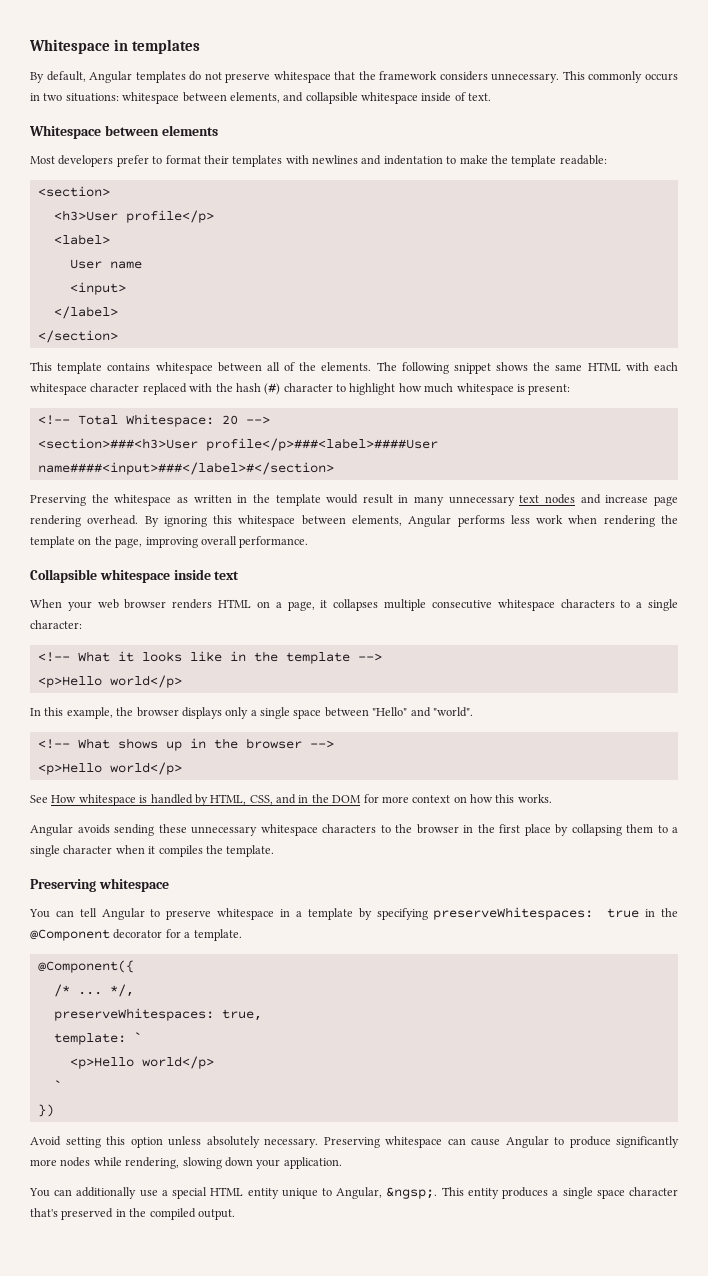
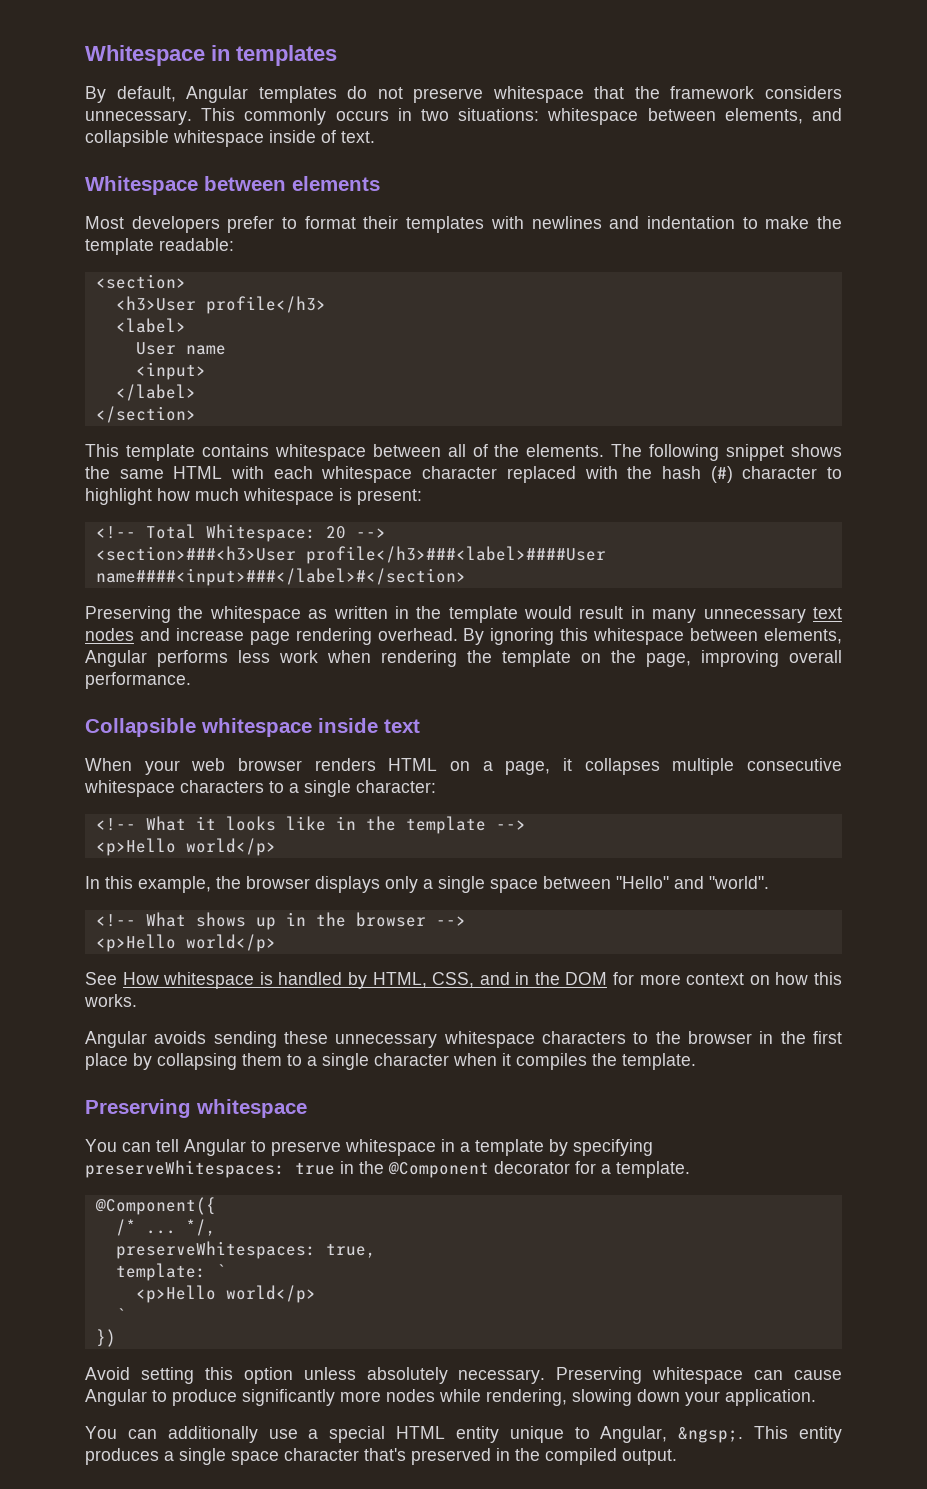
[125,210,214,223] profile</p> -> [205,296,326,314] profile</h3>
[205,438,438,451] profile</p>###<label>####User -> [305,546,606,564] profile</h3>###<label>####User

